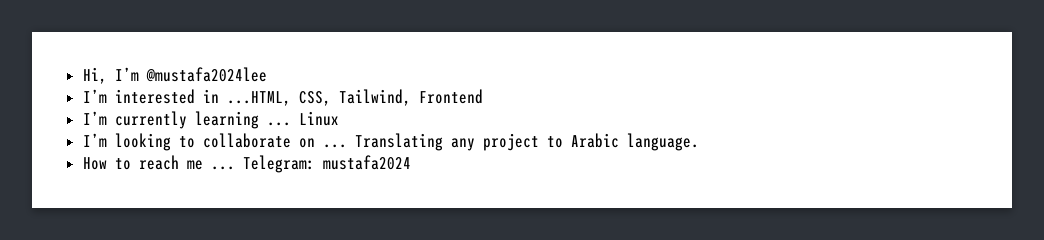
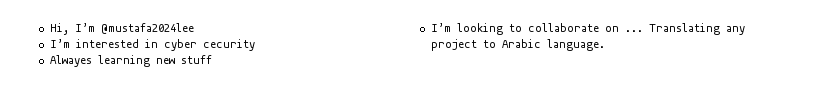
[226,89,483,106] [82,111,339,129] ...HTML, CSS, Tailwind, Frontend // I’m currently learning ... Linux -> [163,39,255,51] [49,55,212,67] cyber cecurity // Alwayes learning new stuff
[82,155,411,173] // How to reach me ... Telegram: mustafa2024 -> (605, 45) none

